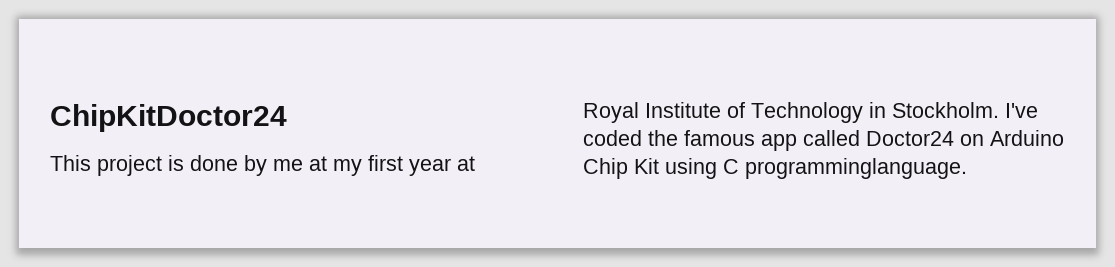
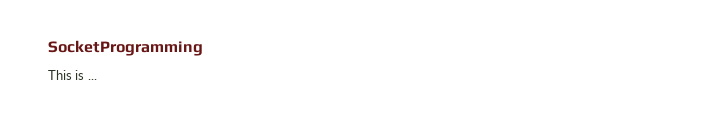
[50,104,287,132] ChipKitDoctor24 -> [48,40,203,56] SocketProgramming
[97,155,475,176] [583,102,1038,123] [583,130,1064,151] [583,158,967,179] project is done by me at my first year at Royal Institute of Technology in Stockholm. I've coded the famous app called Doctor24 on Arduino Chip Kit using C programminglanguage. -> [75,70,97,80] is ...

